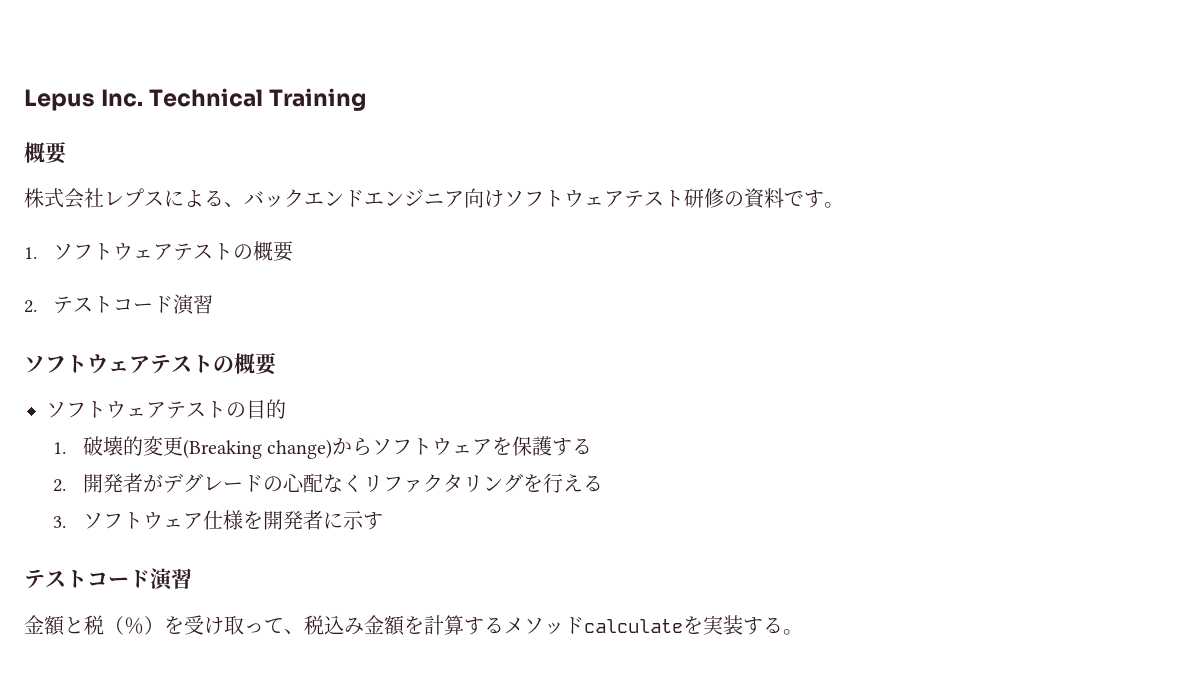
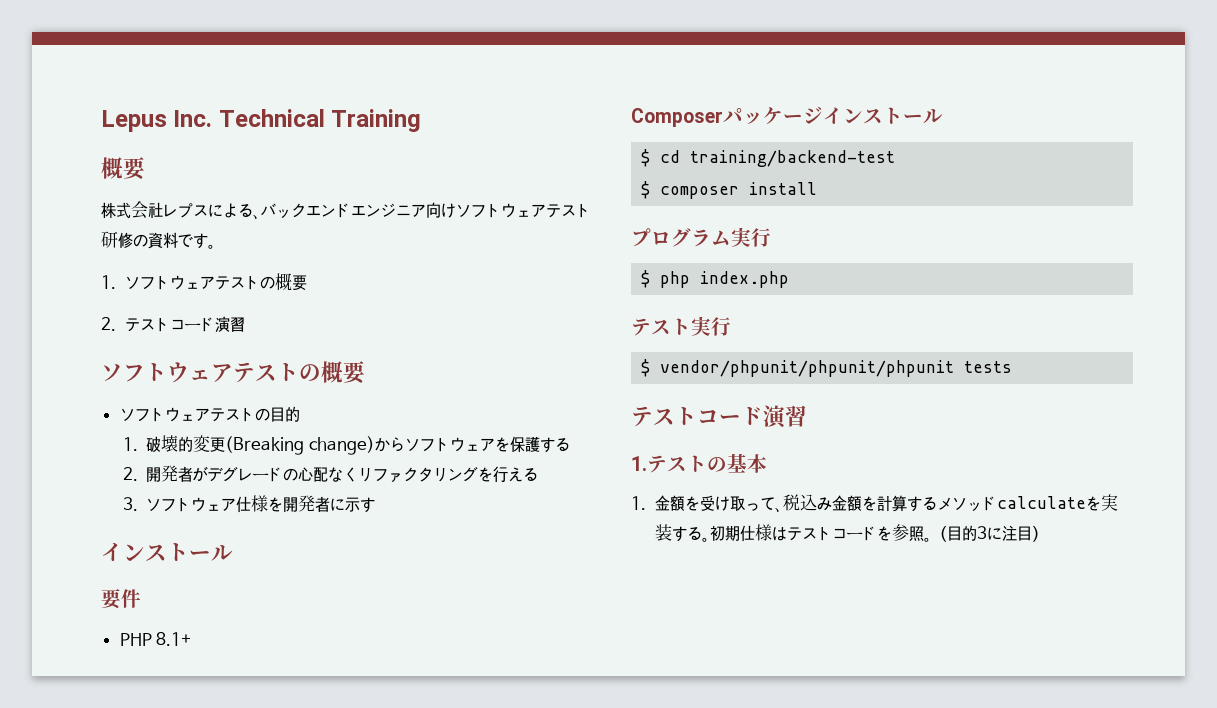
[24,568,192,591] [24,615,164,636] テストコード演習 // 金額と税（％） -> [101,542,233,562] [101,589,141,609] [119,632,192,646] [631,106,943,127] [641,149,896,167] [641,181,818,199] [631,227,771,247] [641,270,790,288] [631,316,731,336] [641,359,1013,377] [631,405,807,429] [631,453,767,473] [631,495,685,511] インストール // 要件 // PHP 8.1+ // Composerパッケージインストール // $ cd training/backend-test // $ composer install // プログラム実行 // $ php index.php // テスト実行 // $ vendor/phpunit/phpunit/phpunit tests // テストコード演習 // 1.テストの基本 // 1.金額
(803, 632) none -> [709,524,1047,542] 初期仕様はテストコードを参照。（目的3に注目）

